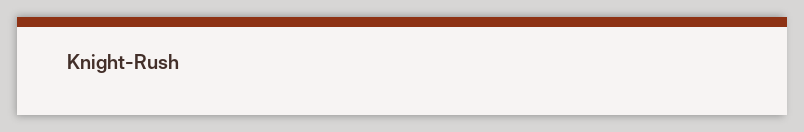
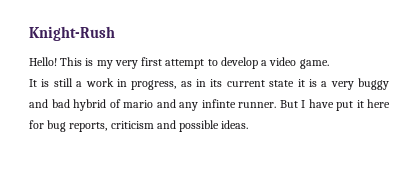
(179, 63) none -> [29,57,329,69] [29,78,389,90] [29,99,390,111] [29,120,249,132] // Hello! This is my very first attempt to develop a video game. // It is still a work in progress, as in its current state it is a very buggy and bad hybrid of mario and any infinte runner. But I have put it here for bug reports, criticism and possible ideas.

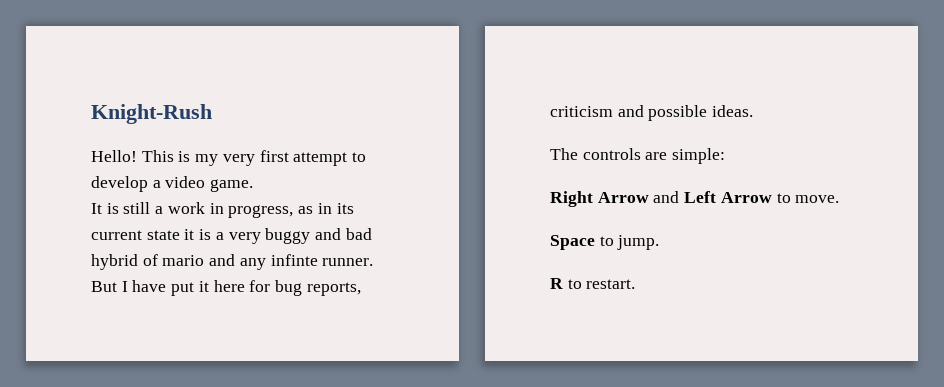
(249, 124) none -> [550,148,726,164] [550,191,840,207] [550,235,660,250] [550,278,636,289] // The controls are simple: // Right Arrow and Left Arrow to move. // Space to jump. // R to restart.

